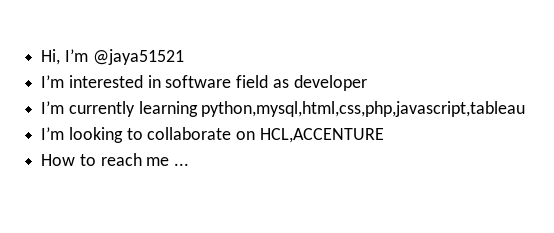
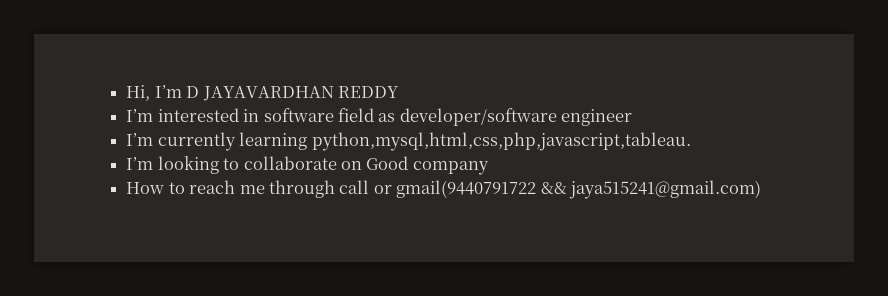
[92,49,184,65] @jaya51521 -> [186,86,399,101] D JAYAVARDHAN REDDY
[293,75,367,91] developer -> [399,108,633,126] developer/software engineer
[201,101,526,117] python,mysql,html,css,php,javascript,tableau -> [311,132,691,151] python,mysql,html,css,php,javascript,tableau.
[259,128,384,143] HCL,ACCENTURE -> [366,156,489,175] Good company
[174,163,190,166] ... -> [268,180,762,199] through call or gmail(9440791722 && jaya515241@gmail.com)

